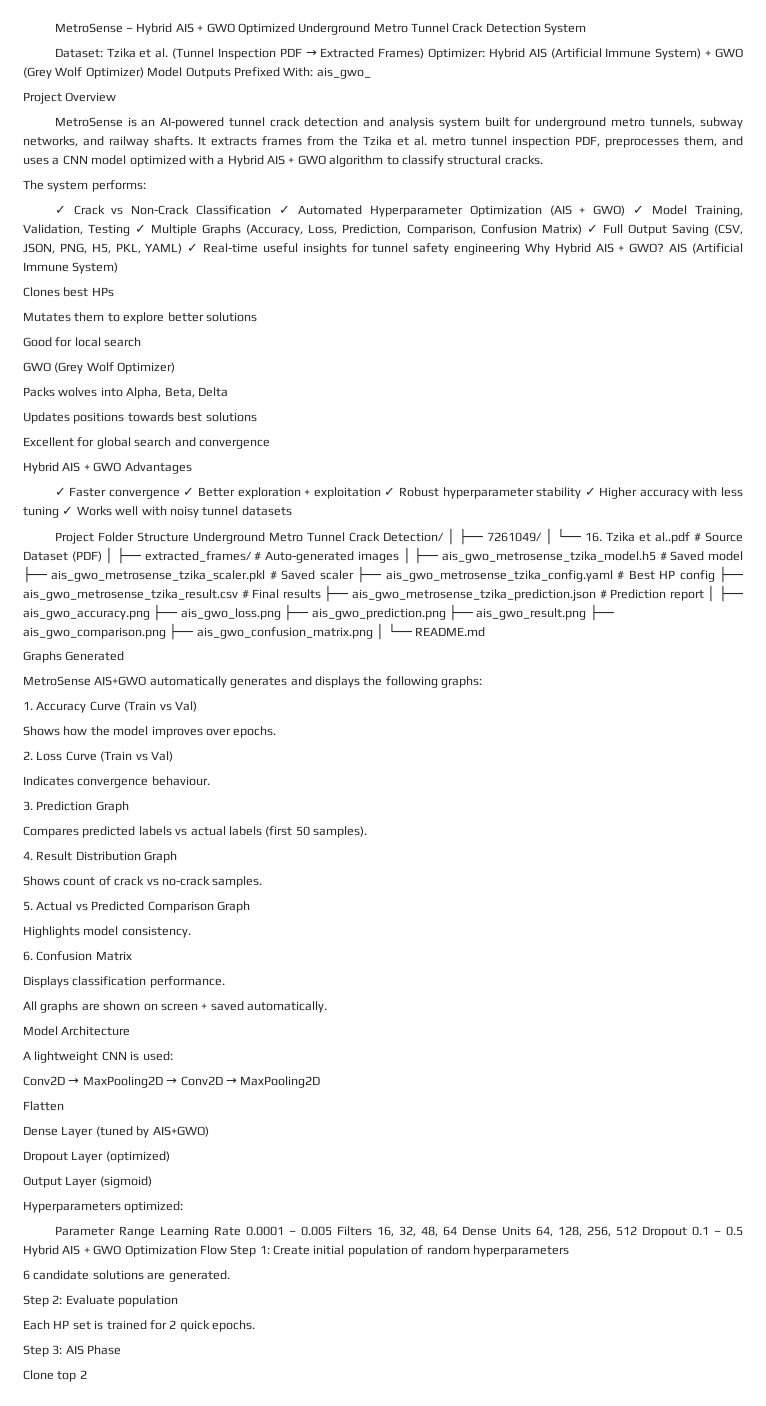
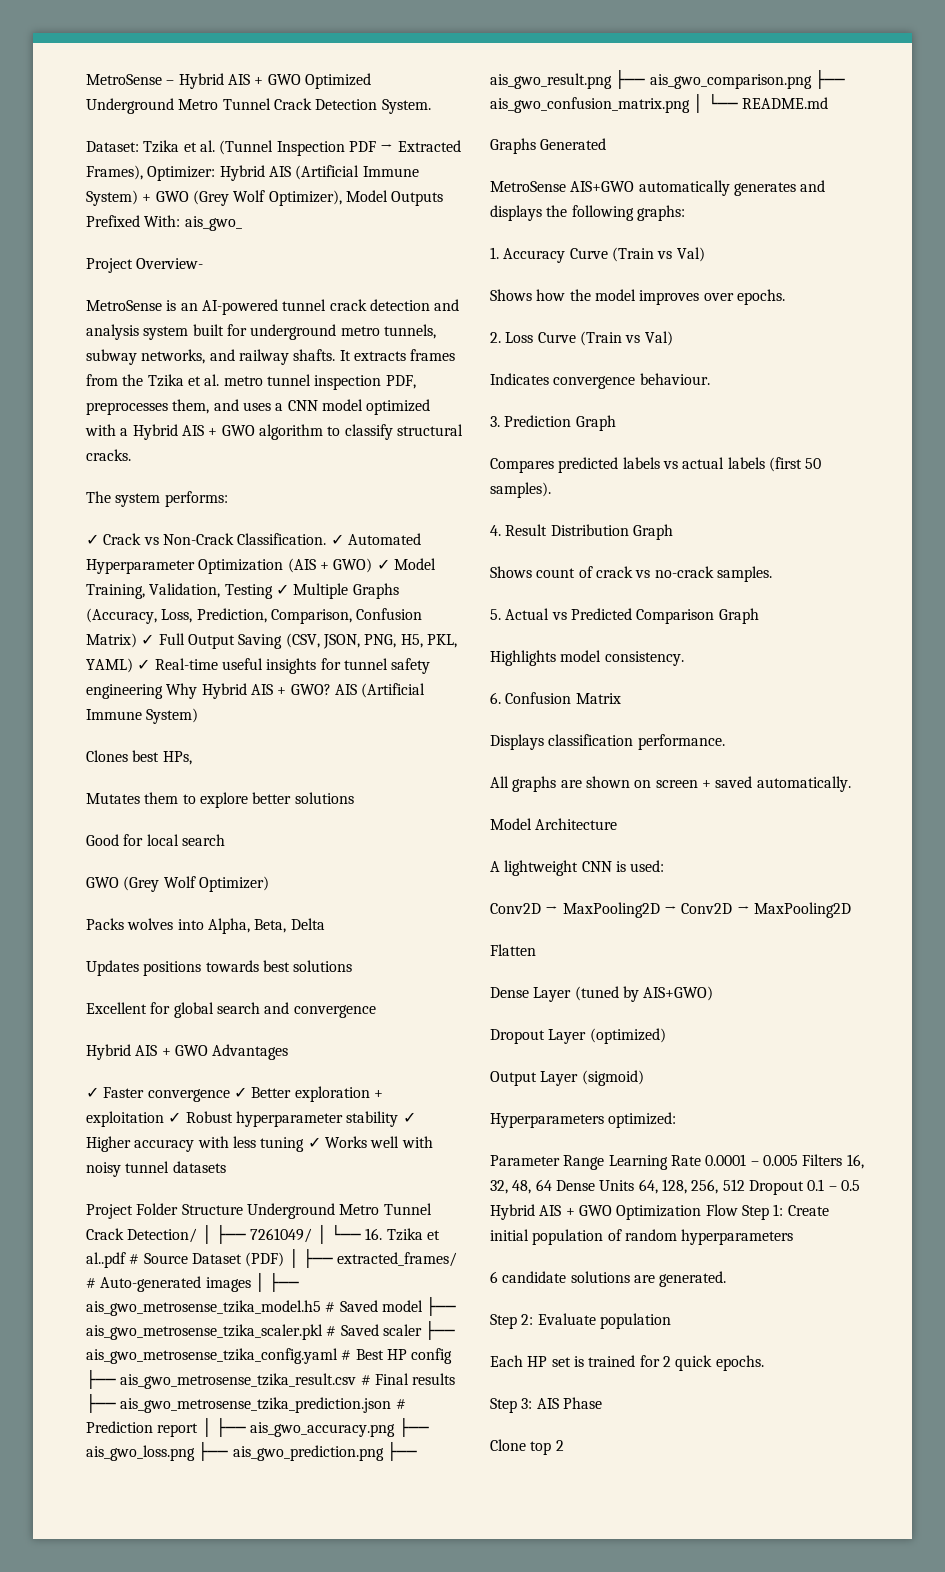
[544,23,587,35] System -> [381,99,431,114] System.
[378,48,425,59] Frames) -> [86,165,143,180] Frames),
[85,67,144,79] Optimizer) -> [268,190,342,206] Optimizer),
[65,92,117,102] Overview -> [136,258,204,269] Overview-
[196,205,272,215] Classification -> [237,533,327,545] Classification.
[91,287,114,297] HPs -> [162,751,192,765] HPs,

